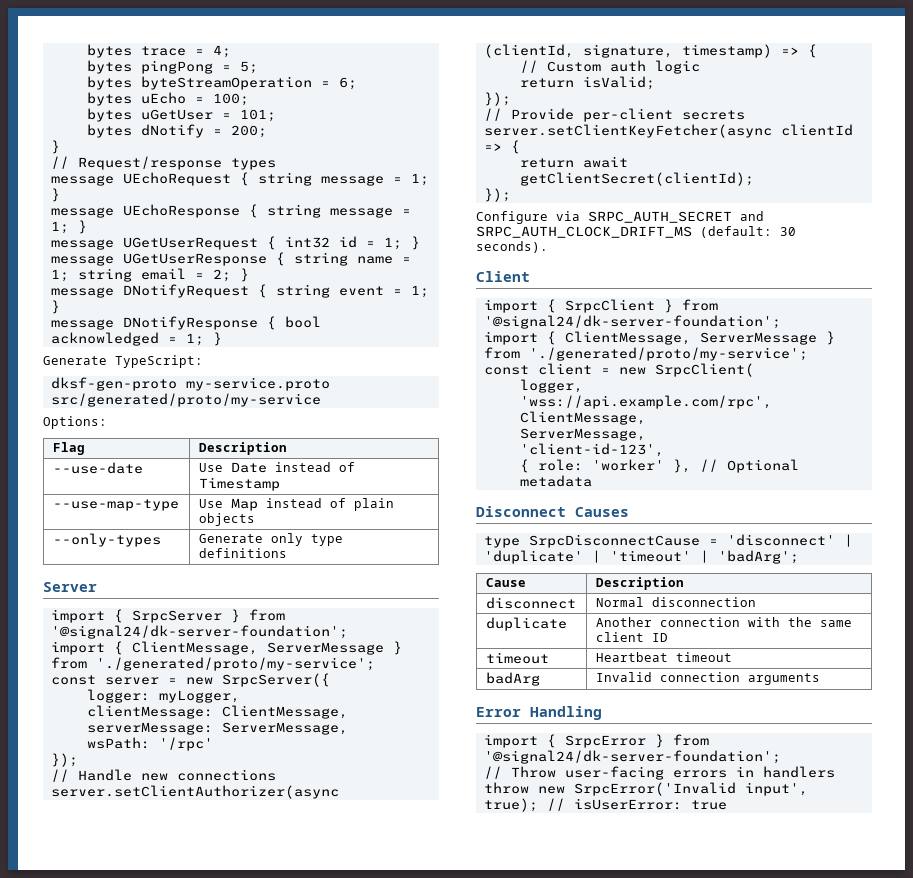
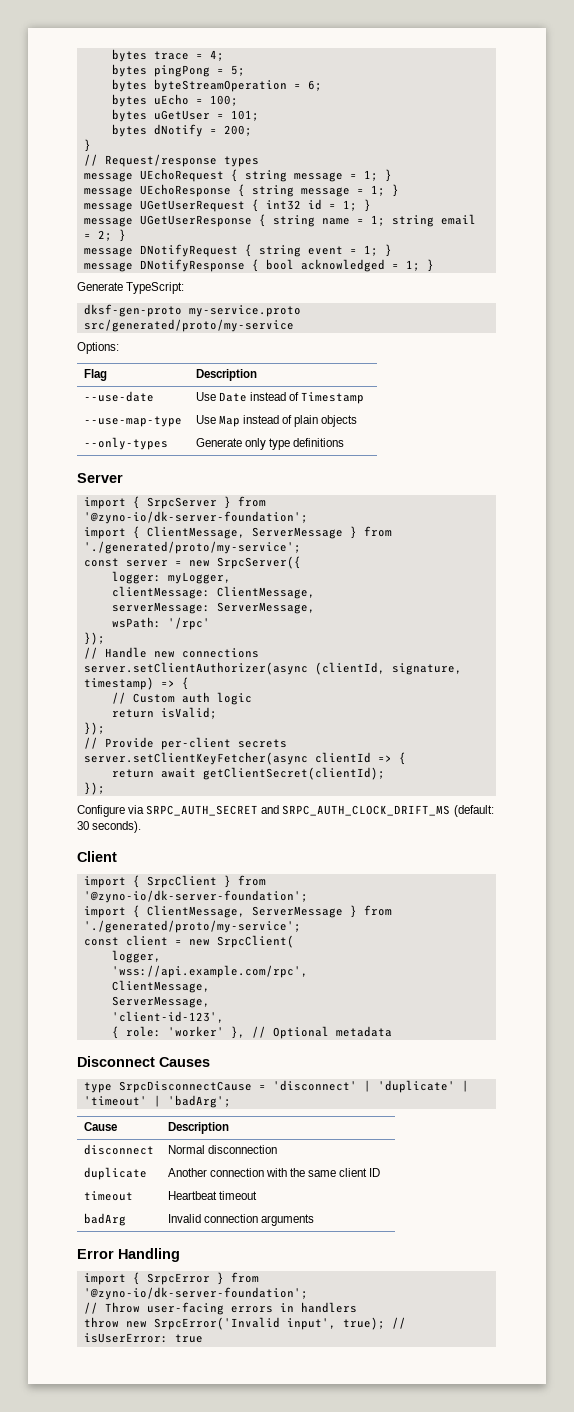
[50,625,348,639] '@signal24/dk-server-foundation'; -> [83,511,308,524] '@zyno-io/dk-server-foundation';
[483,315,781,329] '@signal24/dk-server-foundation'; -> [83,890,308,903] '@zyno-io/dk-server-foundation';
[483,750,781,764] '@signal24/dk-server-foundation'; -> [83,1287,308,1300] '@zyno-io/dk-server-foundation';

